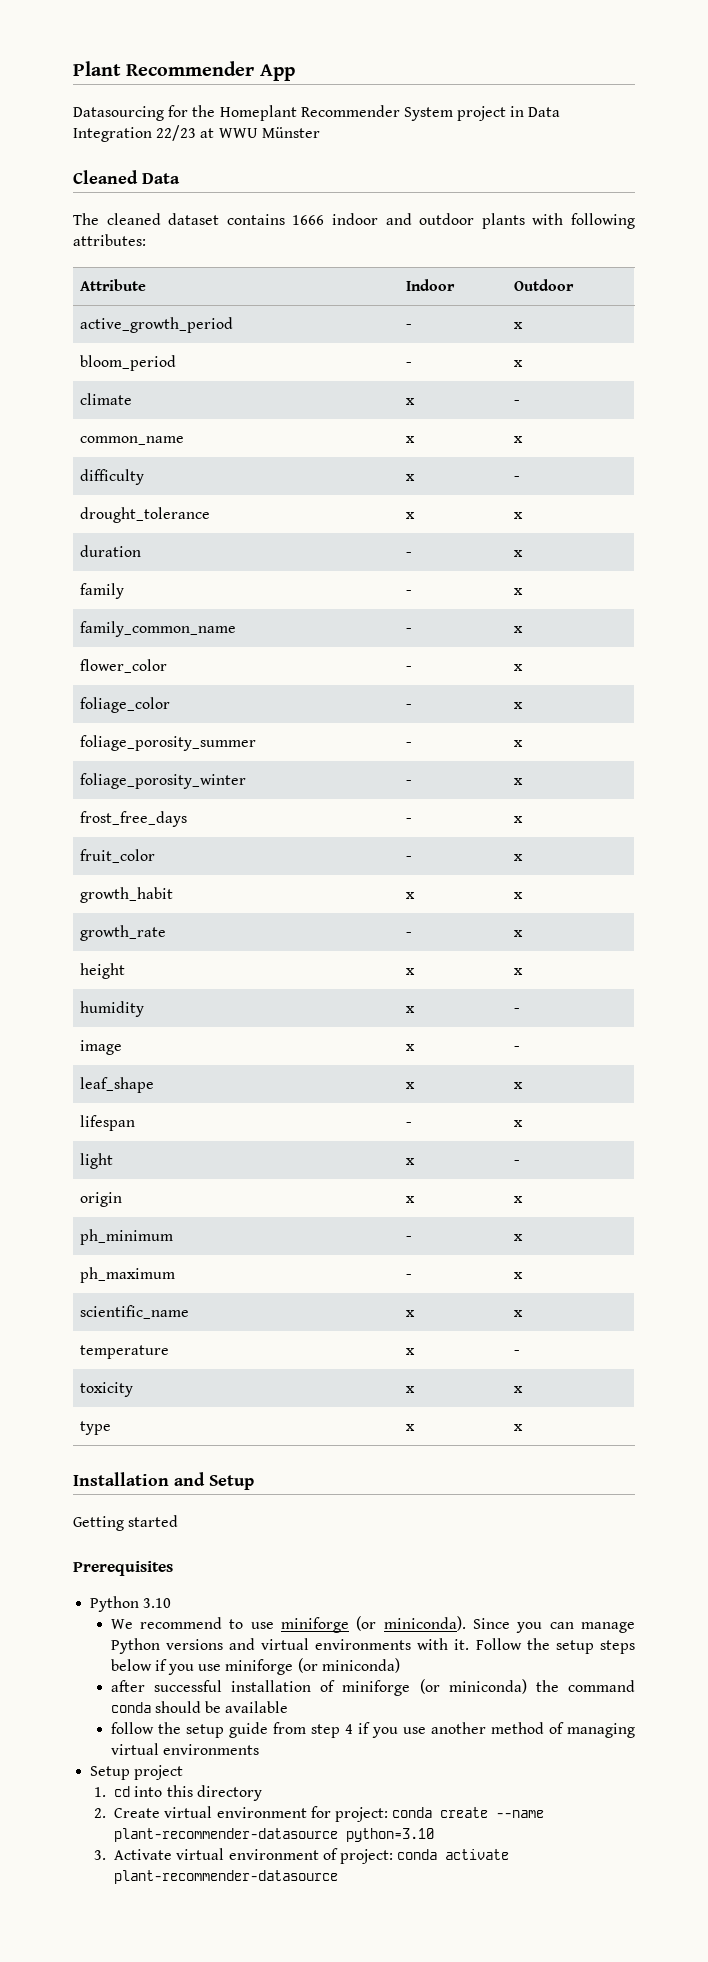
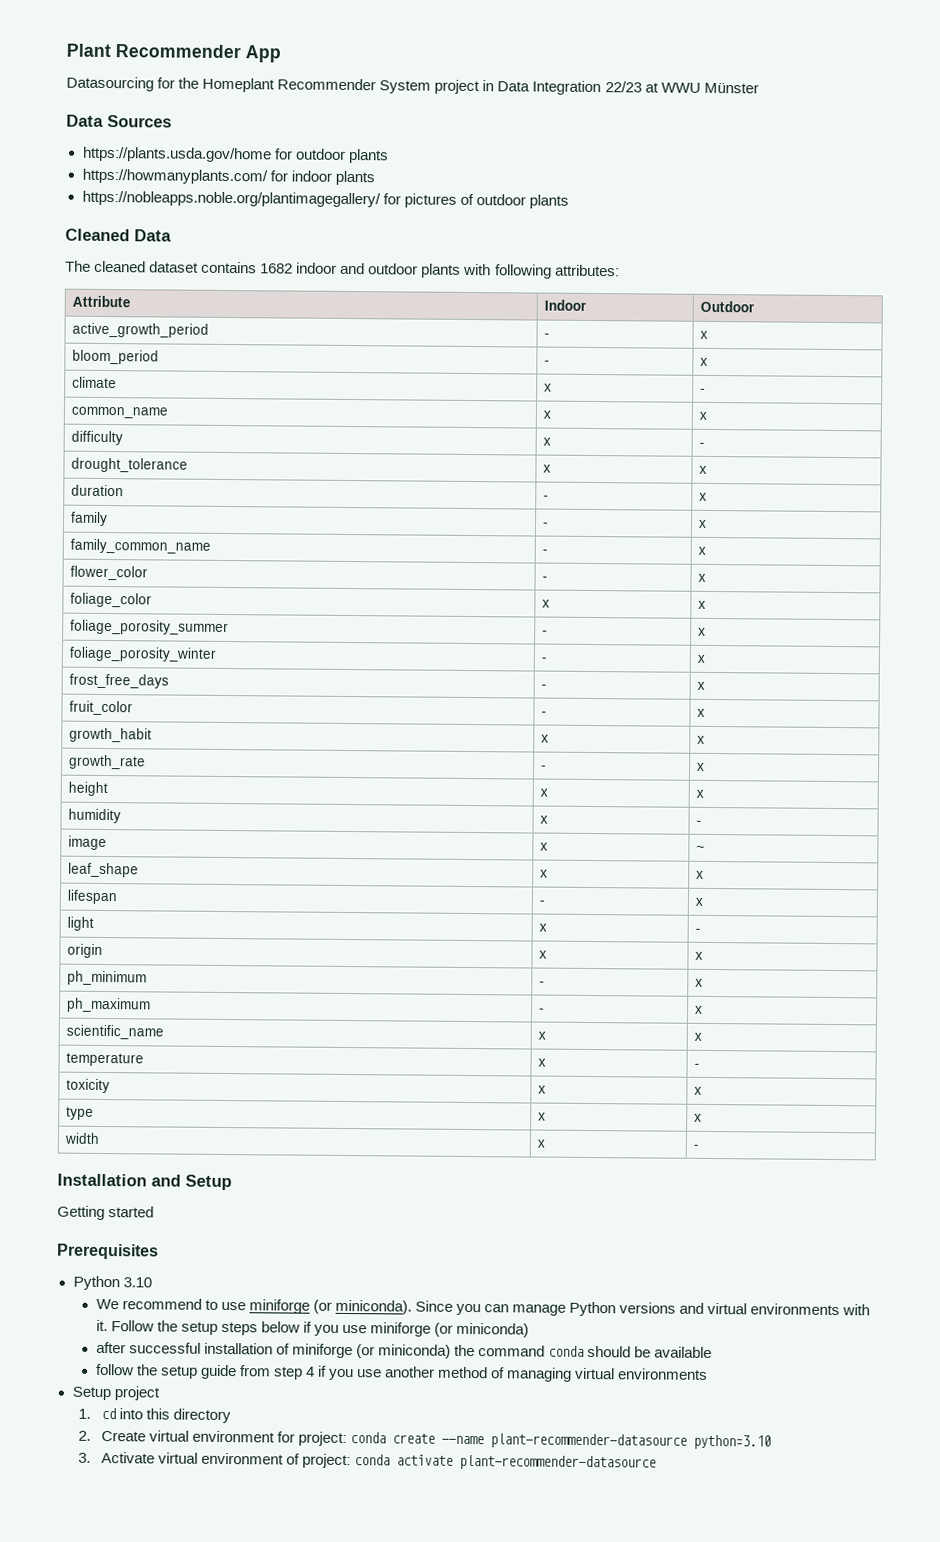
(320, 132) none -> [66,114,172,128] [81,146,389,164] [81,168,375,186] [81,190,569,209] // Data Sources // https://plants.usda.gov/home for outdoor plants // https://howmanyplants.com/ for indoor plants // https://nobleapps.noble.org/plantimagegallery/ for pictures of outdoor plants
[292,215,325,225] 1666 -> [260,263,294,274] 1682
[406,704,413,709] - -> [541,599,550,608] x
[514,1046,521,1051] - -> [695,845,705,852] ~
(524, 1427) none -> [63,1132,100,1144] [536,1139,545,1148] [692,1144,699,1149] // width | x | -

